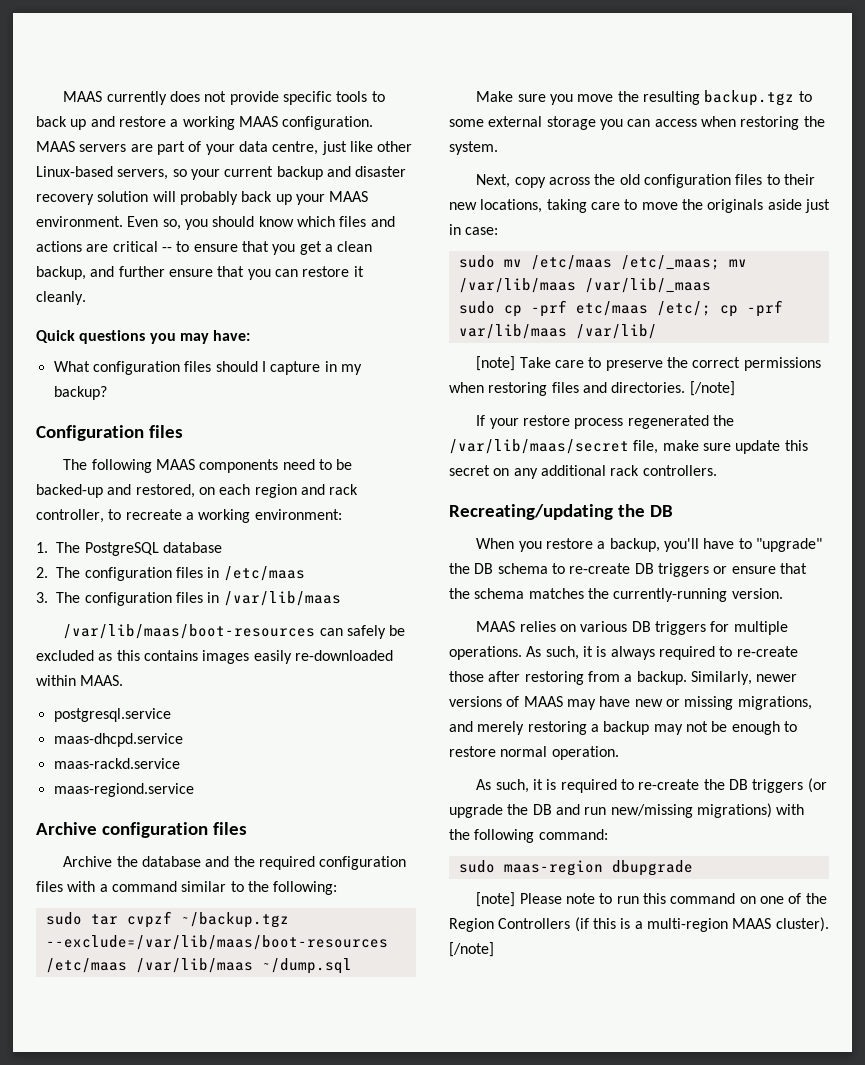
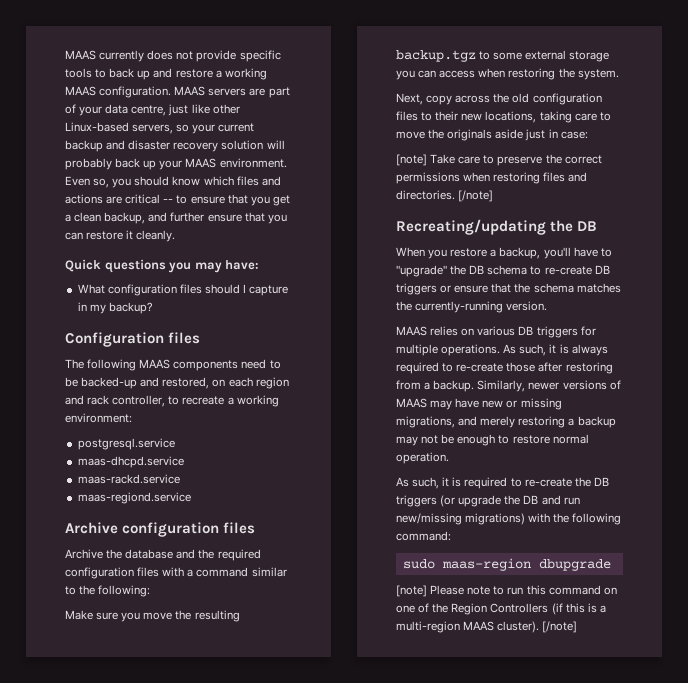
[36,542,223,556] [36,566,305,581] [36,591,341,606] [63,624,406,639] [36,650,393,664] [36,675,124,686] // 1. The PostgreSQL database // 2. The configuration files in /etc/maas // 3. The configuration files in /var/lib/maas // /var/lib/maas/boot-resources can safely be excluded as this contains images easily re-downloaded within MAAS. -> (132, 418) none
[45,911,289,928] [45,935,388,950] [45,958,352,974] // sudo tar cvpzf ~/backup.tgz --exclude=/var/lib/maas/boot-resources /etc/maas /var/lib/maas ~/dump.sql -> (151, 591) none
[458,255,747,270] [458,278,711,293] [458,300,783,317] [458,324,657,339] // sudo mv /etc/maas /etc/_maas; mv /var/lib/maas /var/lib/_maas // sudo cp -prf etc/maas /etc/; cp -prf var/lib/maas /var/lib/ -> (588, 135) none
[476,415,735,429] [449,439,808,454] [449,465,717,479] // If your restore process regenerated the /var/lib/maas/secret file, make sure update this secret on any additional rack controllers. -> (494, 196) none

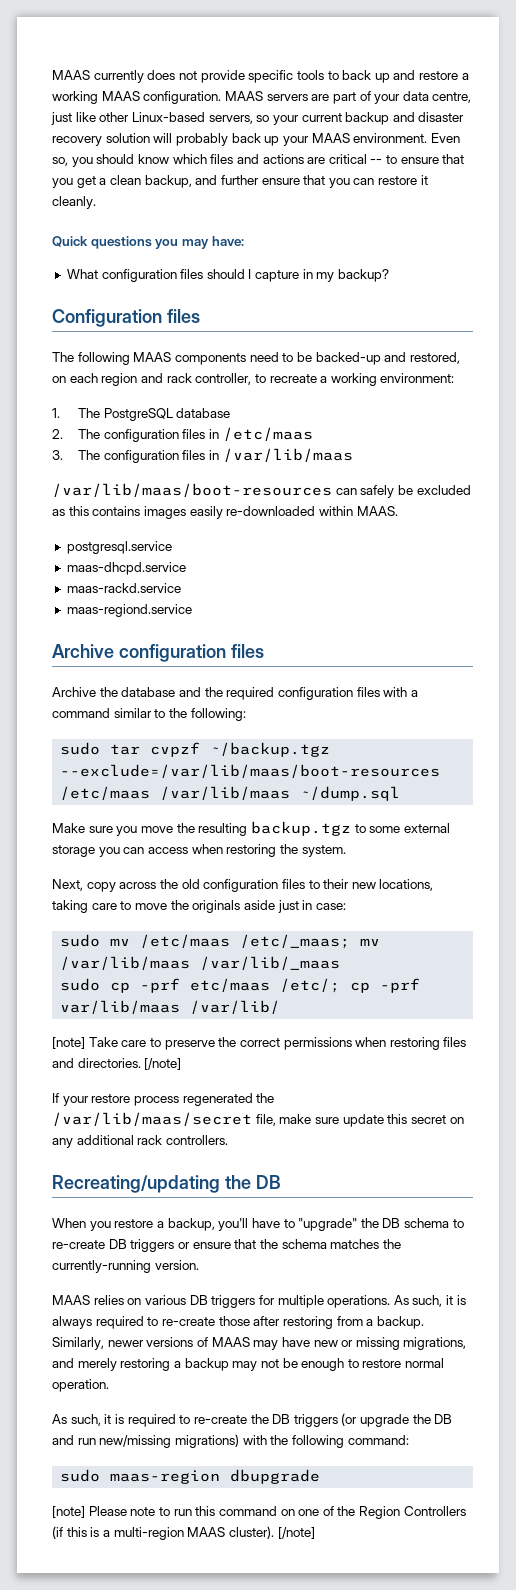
(132, 418) none -> [52,408,231,421] [52,427,313,442] [52,448,353,463] [52,483,471,498] [52,506,398,519] // 1. The PostgreSQL database // 2. The configuration files in /etc/maas // 3. The configuration files in /var/lib/maas // /var/lib/maas/boot-resources can safely be excluded as this contains images easily re-downloaded within MAAS.
(151, 591) none -> [60,742,331,757] [60,764,441,778] [60,786,401,801] // sudo tar cvpzf ~/backup.tgz --exclude=/var/lib/maas/boot-resources /etc/maas /var/lib/maas ~/dump.sql
(588, 135) none -> [60,934,381,949] [60,956,341,970] [60,978,421,993] [60,1000,281,1014] // sudo mv /etc/maas /etc/_maas; mv /var/lib/maas /var/lib/_maas // sudo cp -prf etc/maas /etc/; cp -prf var/lib/maas /var/lib/
(494, 196) none -> [52,1093,275,1106] [52,1112,464,1127] [52,1135,228,1148] // If your restore process regenerated the /var/lib/maas/secret file, make sure update this secret on any additional rack controllers.

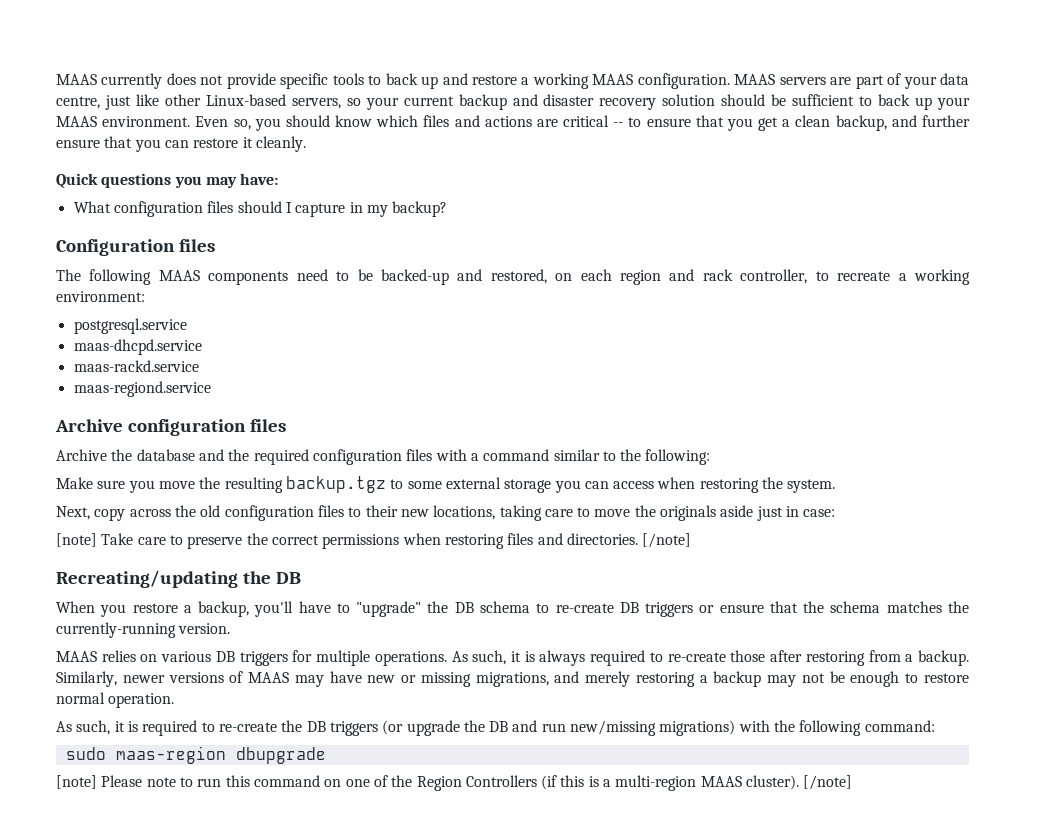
[153,133,228,146] will probably -> [721,94,873,106] should be sufficient to
[52,408,231,421] [52,427,313,442] [52,448,353,463] [52,483,471,498] [52,506,398,519] // 1. The PostgreSQL database // 2. The configuration files in /etc/maas // 3. The configuration files in /var/lib/maas // /var/lib/maas/boot-resources can safely be excluded as this contains images easily re-downloaded within MAAS. -> (145, 296) none
[60,742,331,757] [60,764,441,778] [60,786,401,801] // sudo tar cvpzf ~/backup.tgz --exclude=/var/lib/maas/boot-resources /etc/maas /var/lib/maas ~/dump.sql -> (711, 457) none
[60,934,381,949] [60,956,341,970] [60,978,421,993] [60,1000,281,1014] // sudo mv /etc/maas /etc/_maas; mv /var/lib/maas /var/lib/_maas // sudo cp -prf etc/maas /etc/; cp -prf var/lib/maas /var/lib/ -> (836, 513) none
[52,1093,275,1106] [52,1112,464,1127] [52,1135,228,1148] // If your restore process regenerated the /var/lib/maas/secret file, make sure update this secret on any additional rack controllers. -> (692, 540) none

